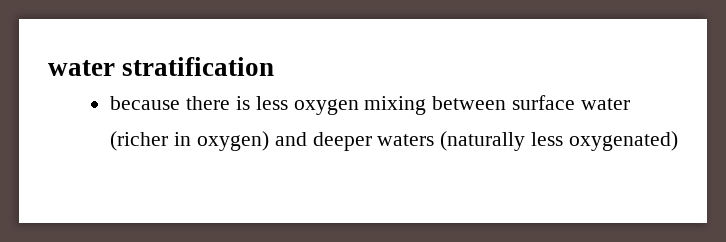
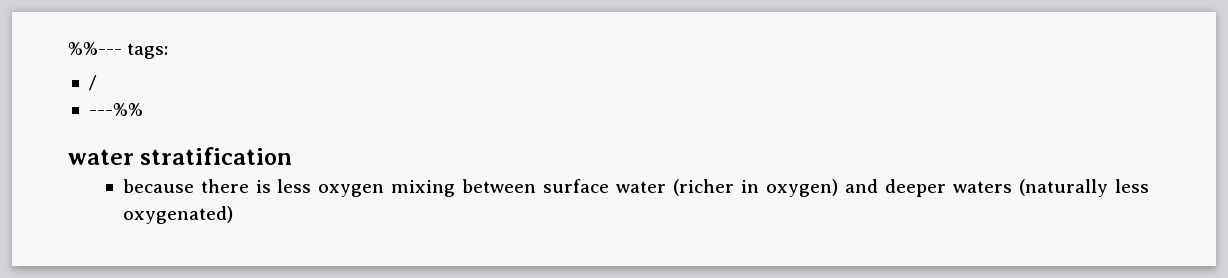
(48, 68) none -> [68,42,169,59] [88,75,97,91] [88,103,143,116] %%--- tags: // / // ---%% //

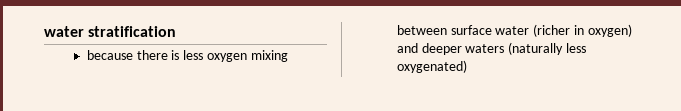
[68,42,169,59] [88,75,97,91] [88,103,143,116] %%--- tags: // / // ---%% // -> (44, 31) none

